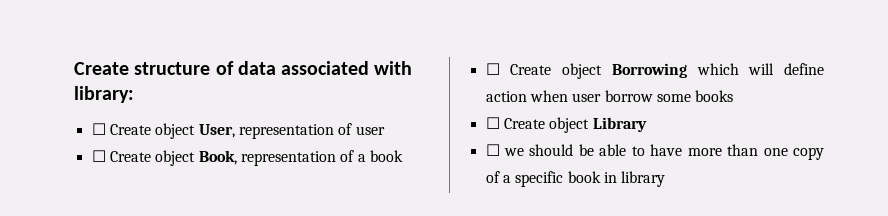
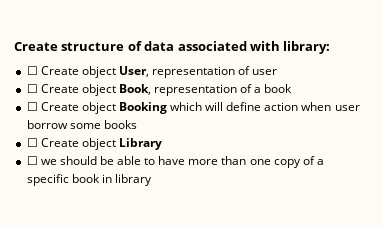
[611,63,687,78] Borrowing -> [118,102,167,114] Booking

